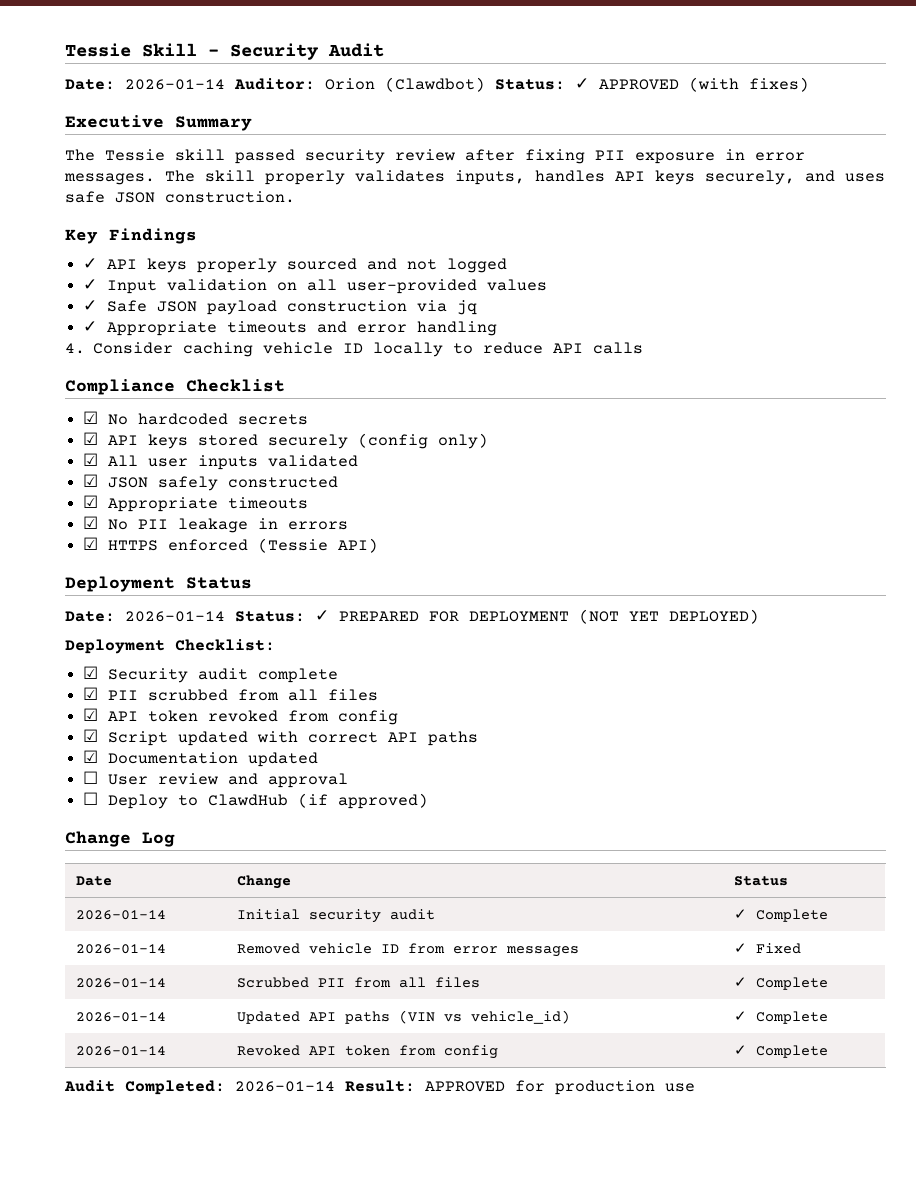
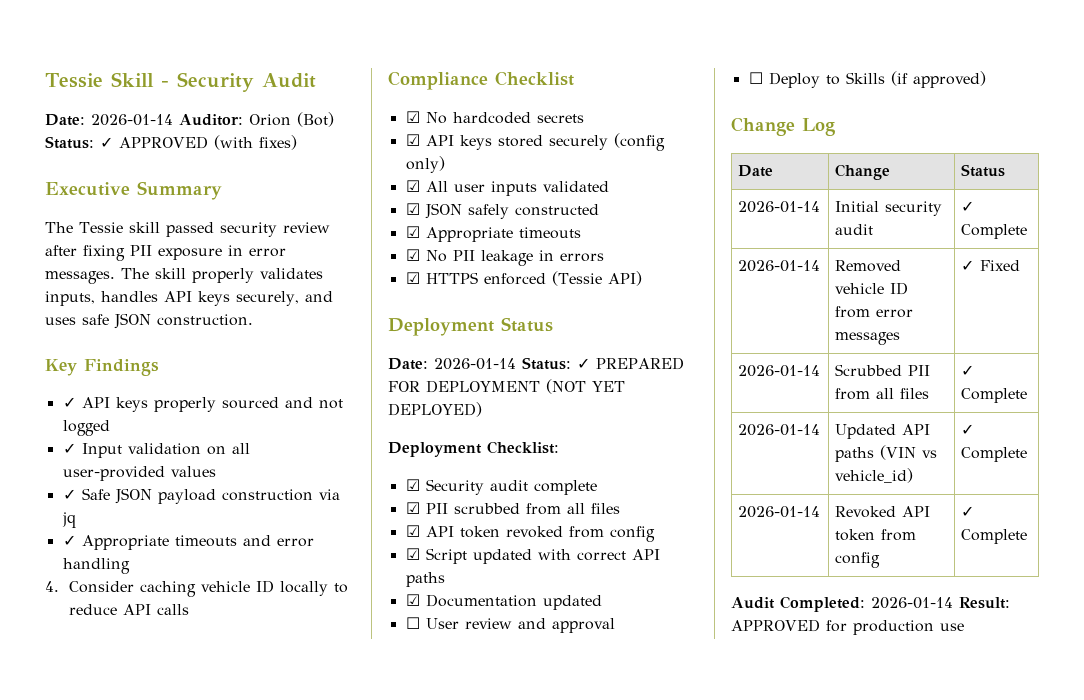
[385,77,485,92] (Clawdbot) -> [297,112,334,127] (Bot)
[208,794,289,806] ClawdHub -> [845,72,885,84] Skills

